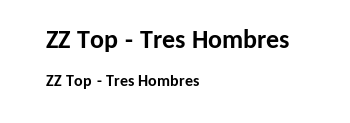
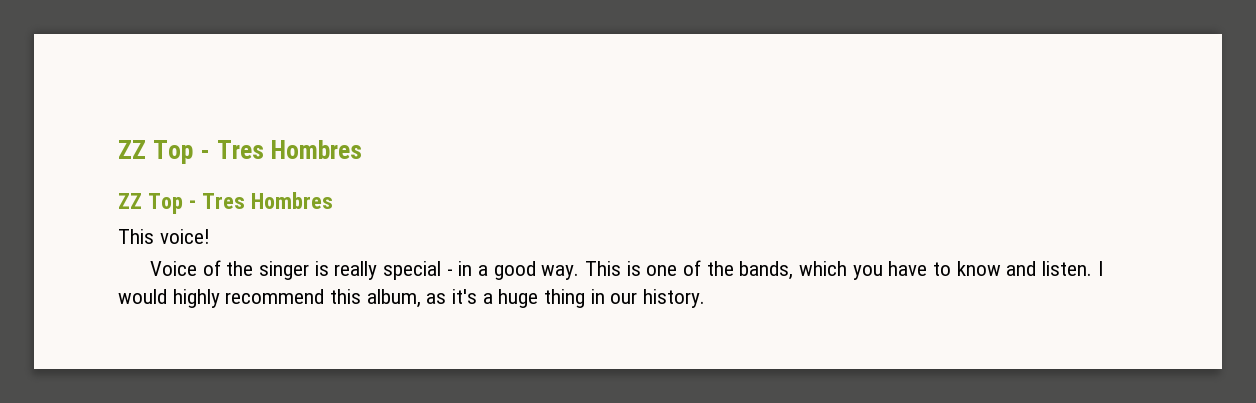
(200, 80) none -> [118,229,210,244] [150,260,1104,280] [118,289,706,308] // This voice! // Voice of the singer is really special - in a good way. This is one of the bands, which you have to know and listen. I would highly recommend this album, as it's a huge thing in our history.

